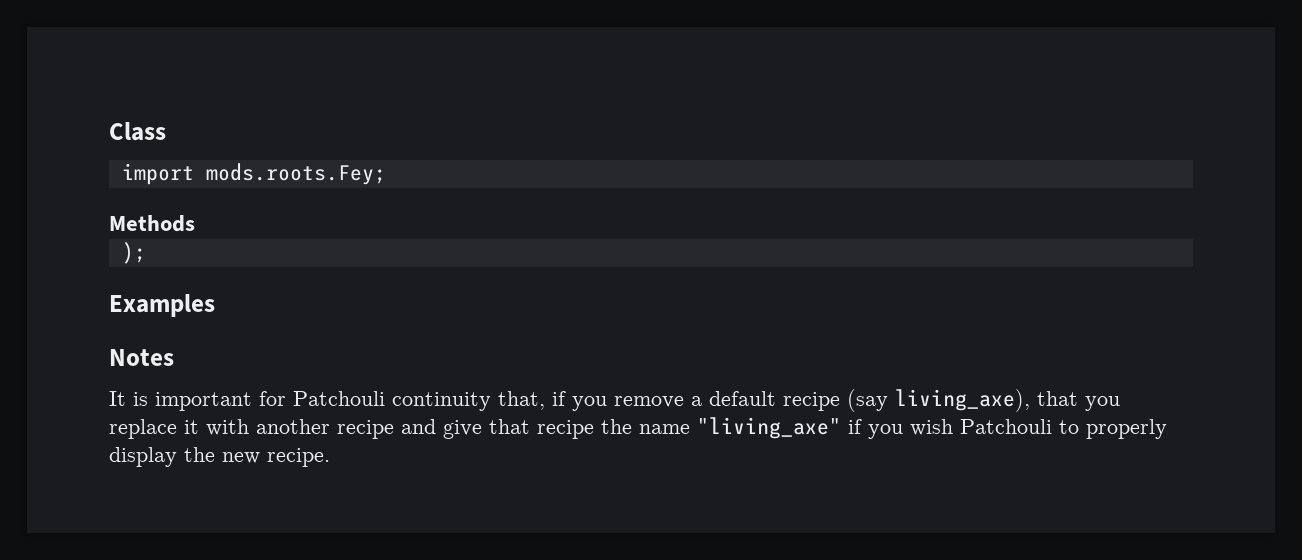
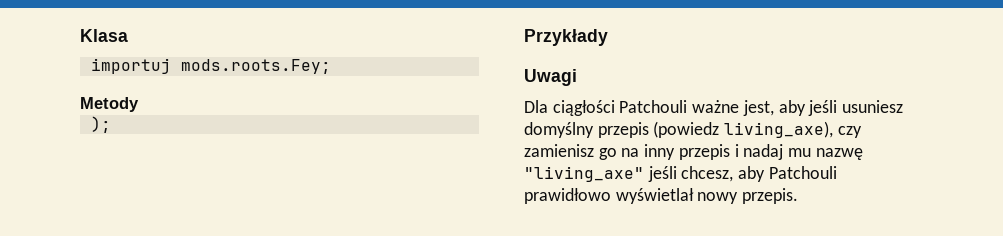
[109,122,166,141] [121,163,194,185] Class // import -> [80,29,128,42] [90,58,171,74] Klasa // importuj
[109,215,195,232] Methods -> [80,97,139,112] Metody
[109,294,215,317] [109,349,174,366] [109,389,1120,412] [109,417,1167,439] [109,447,330,467] Examples // Notes // It is important for Patchouli continuity that, if you remove a default recipe (say living_axe), that you replace it with another recipe and give that recipe the name "living_axe" if you wish Patchouli to properly display the new recipe. -> [524,29,608,46] [524,69,577,86] [524,100,904,116] [524,121,862,138] [524,144,863,160] [524,166,837,182] [524,188,799,204] Przykłady // Uwagi // Dla ciągłości Patchouli ważne jest, aby jeśli usuniesz domyślny przepis (powiedz living_axe), czy zamienisz go na inny przepis i nadaj mu nazwę "living_axe" jeśli chcesz, aby Patchouli prawidłowo wyświetlał nowy przepis.

